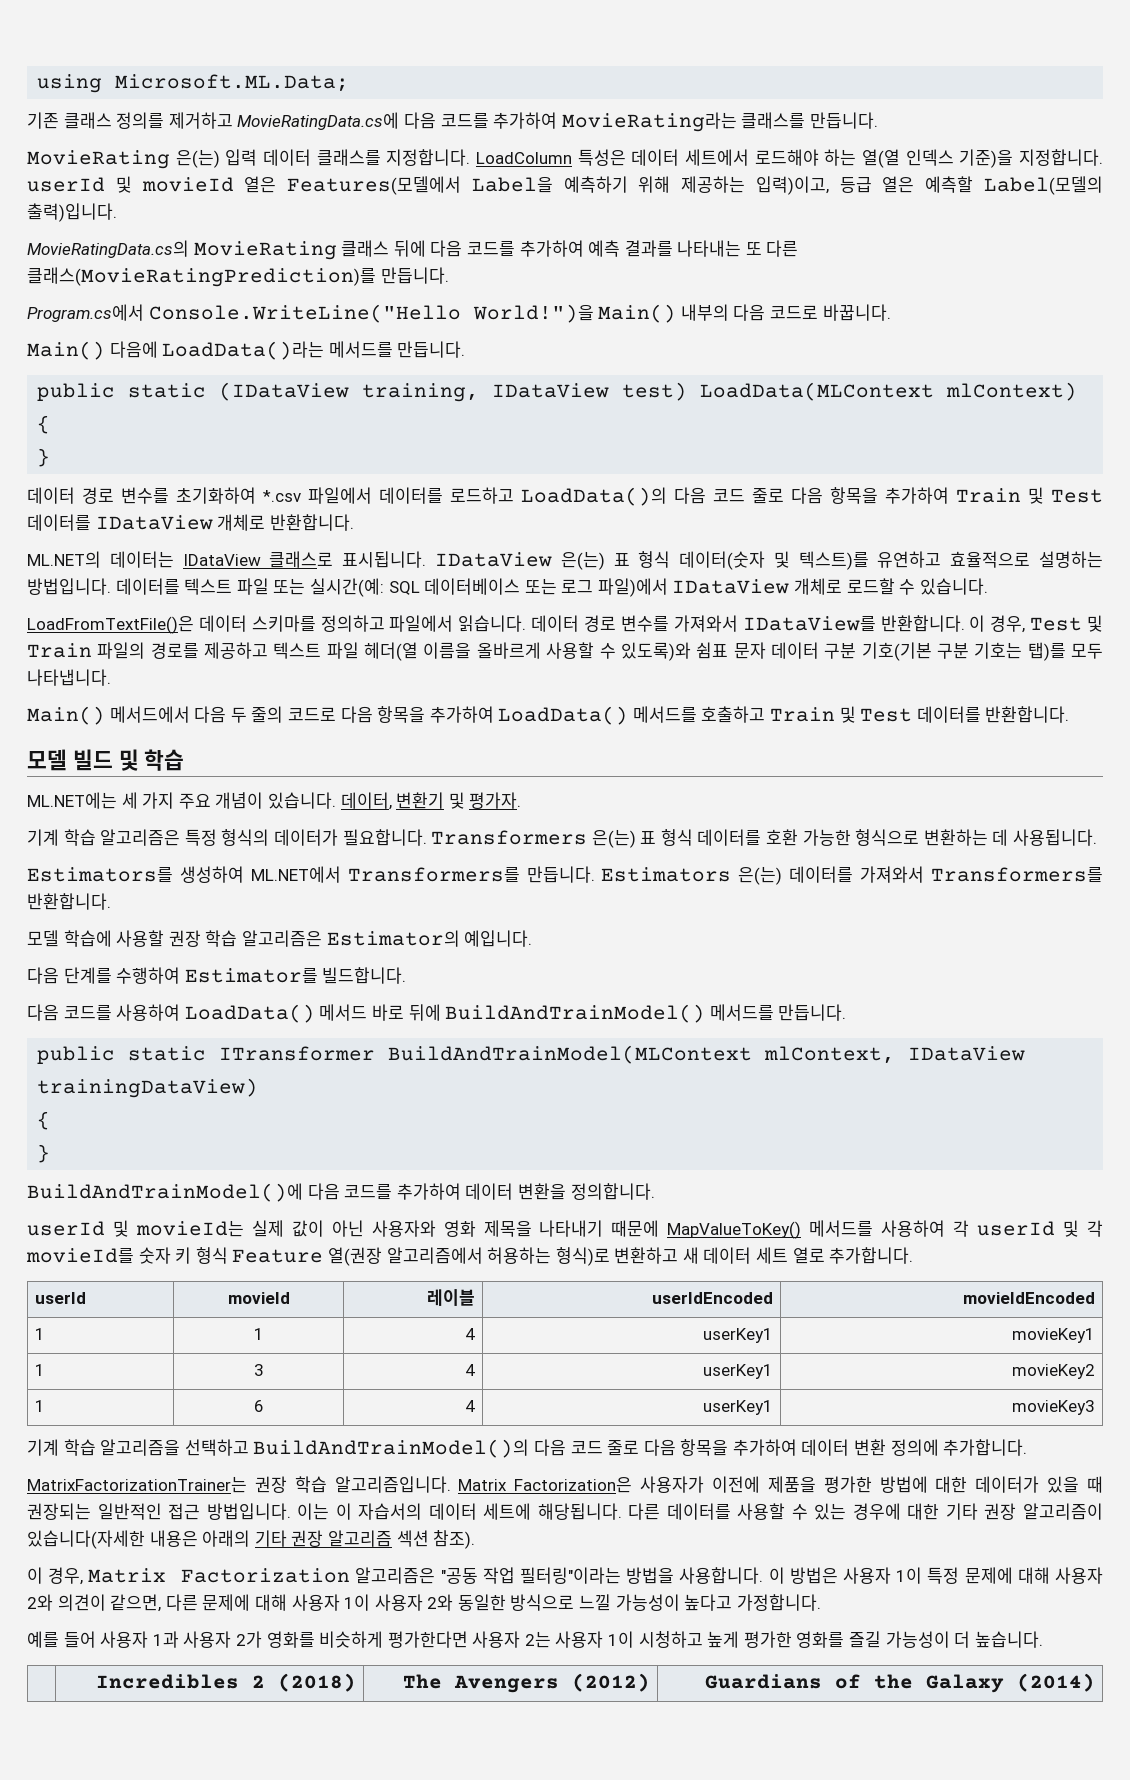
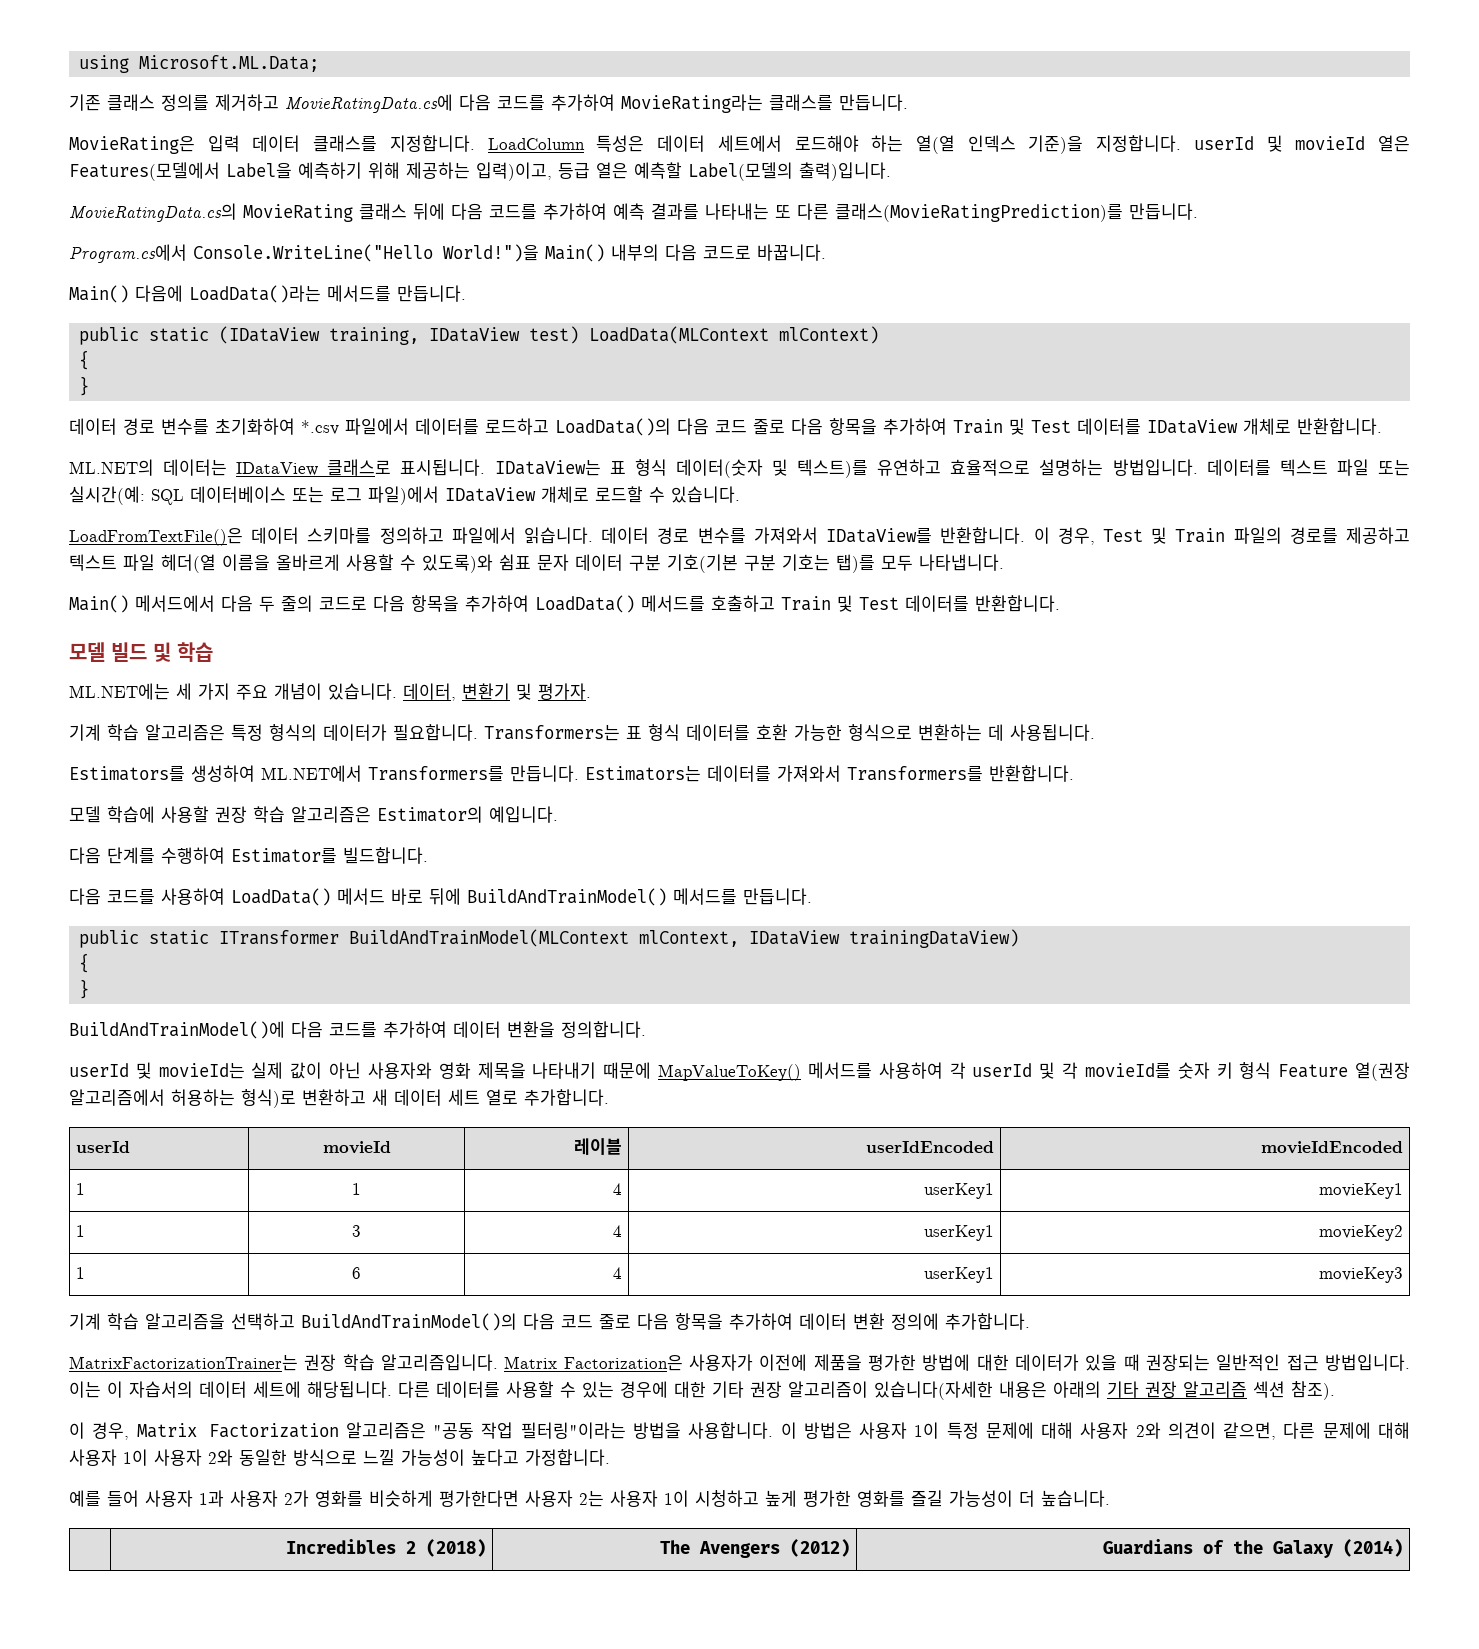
[27,149,220,169] MovieRating 은(는) -> [69,136,195,154] MovieRating은
[434,551,605,570] IDataView 은(는) -> [494,459,601,476] IDataView는
[431,829,636,848] Transformers 은(는) -> [484,724,620,741] Transformers는
[601,866,783,885] Estimators 은(는) -> [585,765,701,782] Estimators는

